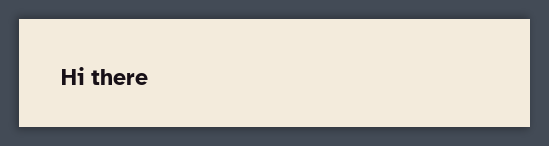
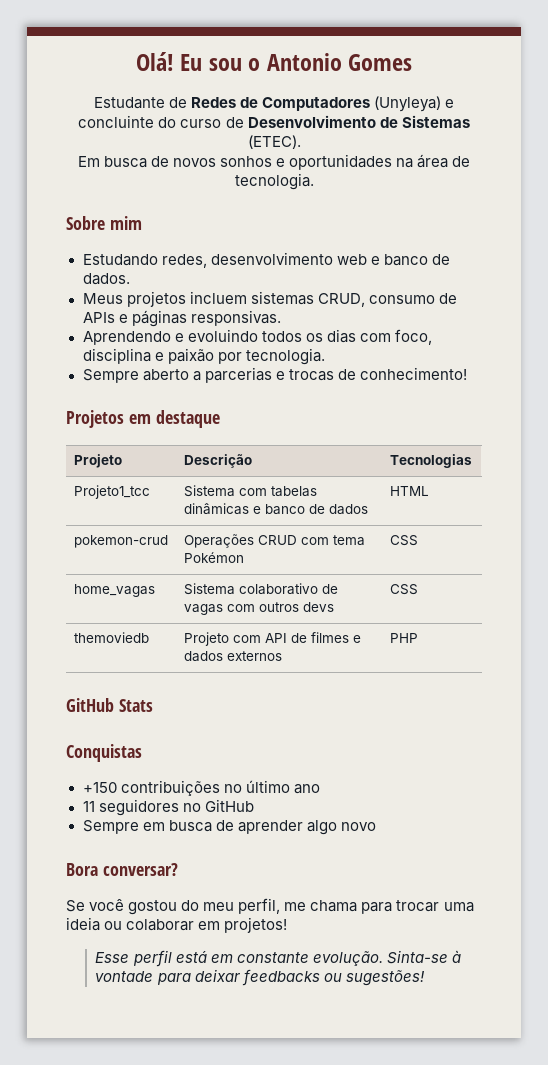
[61,67,148,85] Hi there -> [135,52,413,71] [93,96,455,112] [78,115,470,128] [247,135,301,149] [77,154,471,170] [234,173,314,190] [66,216,142,230] [82,252,450,268] [82,273,130,285] [82,291,457,307] [82,310,281,327] [82,329,432,345] [82,348,325,365] [82,367,467,383] [66,410,220,428] [73,454,122,468] [183,454,252,468] [389,454,472,468] [73,485,150,499] [183,485,317,497] [183,503,368,515] [389,486,429,496] [73,535,168,548] [183,534,365,548] [183,552,244,563] [389,535,418,546] [73,584,155,597] [183,583,338,595] [183,602,334,615] [389,584,418,595] [73,632,149,643] [183,632,361,646] [183,651,282,662] [389,633,418,643] [66,698,153,712] [66,744,142,762] [82,780,320,796] [82,799,254,816] [82,820,376,835] [66,863,178,876] [66,898,474,915] [66,917,288,933] [95,950,461,967] [95,969,425,986] Olá! Eu sou o Antonio Gomes // Estudante de Redes de Computadores (Unyleya) e concluinte do curso de Desenvolvimento de Sistemas (ETEC). // Em busca de novos sonhos e oportunidades na área de tecnologia. // Sobre mim // Estudando redes, desenvolvimento web e banco de dados. // Meus projetos incluem sistemas CRUD, consumo de APIs e páginas responsivas. // Aprendendo e evoluindo todos os dias com foco, disciplina e paixão por tecnologia. // Sempre aberto a parcerias e trocas de conhecimento! // Projetos em destaque // Projeto | Descrição | Tecnologias // Projeto1_tcc | Sistema com tabelas dinâmicas e banco de dados | HTML // pokemon-crud | Operações CRUD com tema Pokémon | CSS // home_vagas | Sistema colaborativo de vagas com outros devs | CSS // themoviedb | Projeto com API de filmes e dados externos | PHP // GitHub Stats // Conquistas // +150 contribuições no último ano // 11 seguidores no GitHub // Sempre em busca de aprender algo novo // Bora conversar? // Se você gostou do meu perfil, me chama para trocar uma ideia ou colaborar em projetos! // Esse perfil está em constante evolução. Sinta-se à vontade para deixar feedbacks ou sugestões!

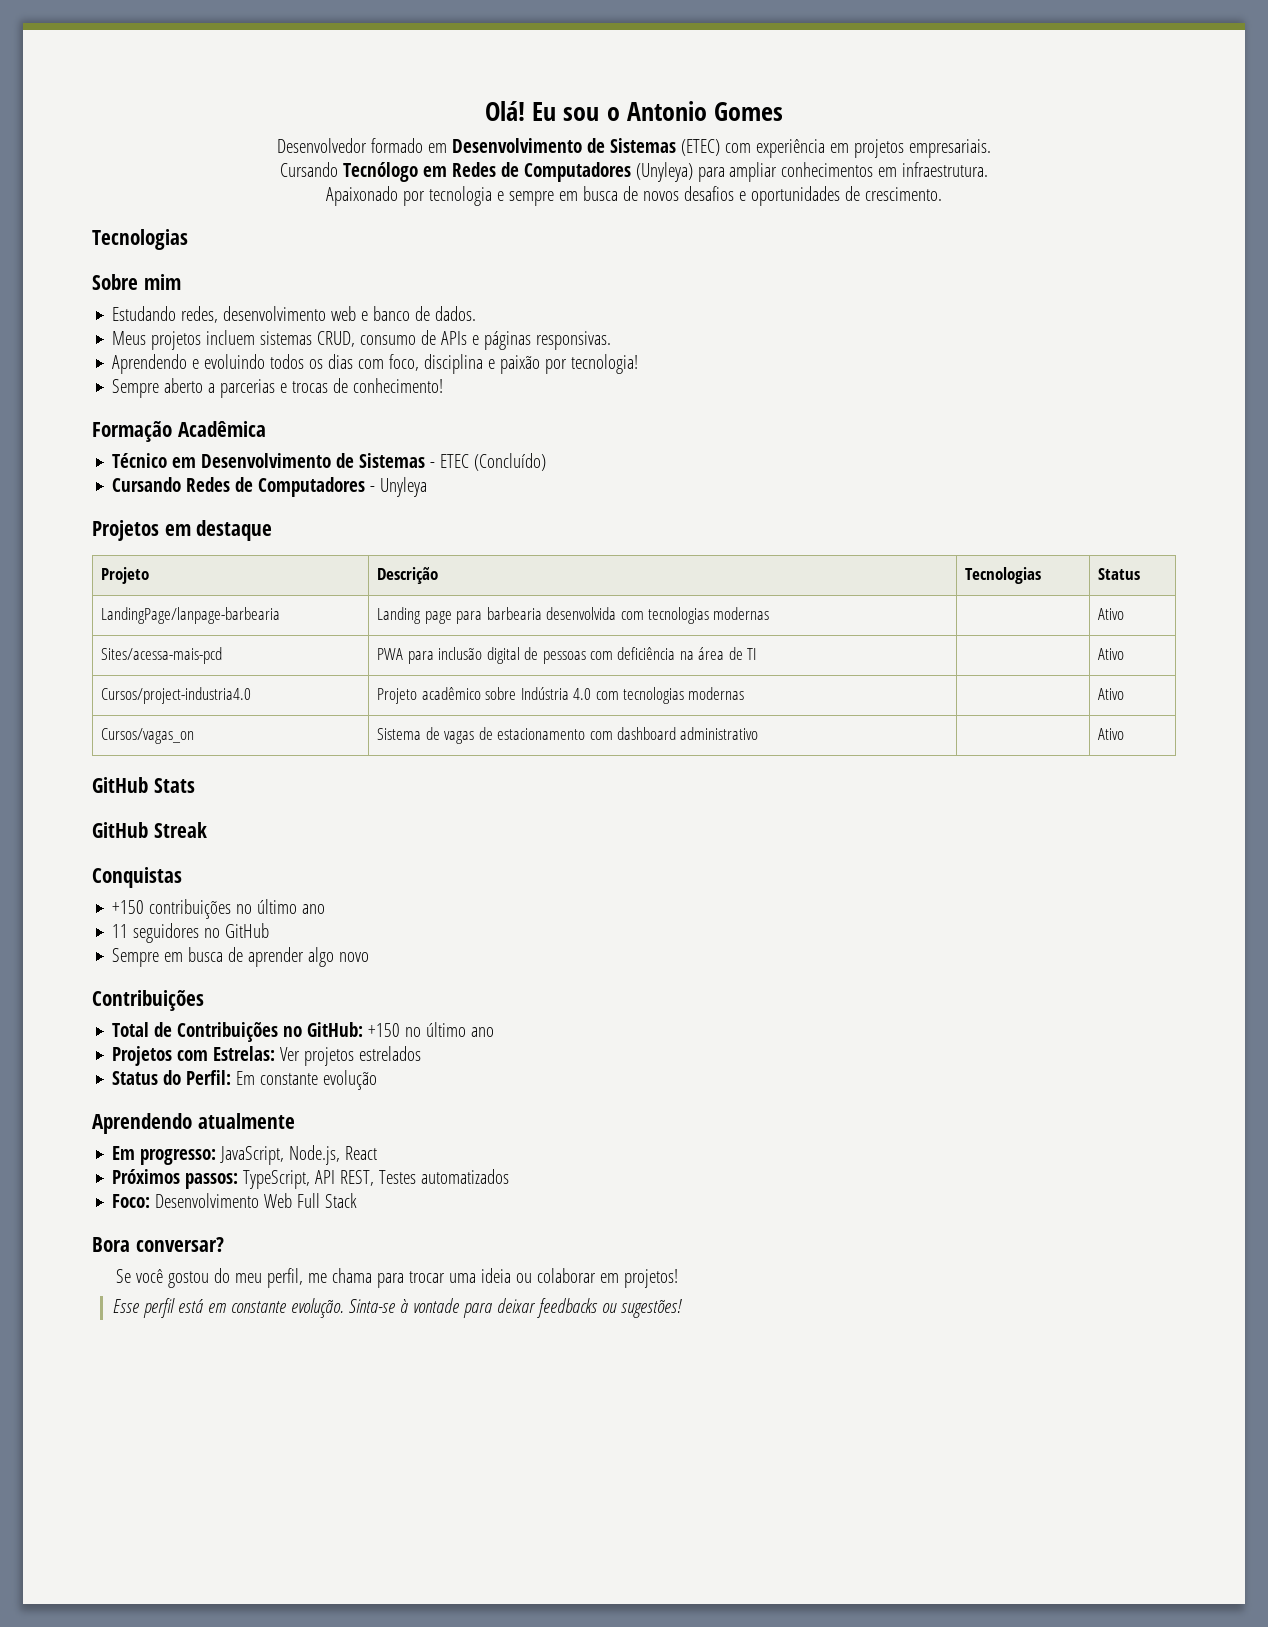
[93,96,455,112] [78,115,470,128] [247,135,301,149] [77,156,100,167] Estudante de Redes de Computadores (Unyleya) e concluinte do curso de Desenvolvimento de Sistemas (ETEC). // Em -> [277,138,991,158] [279,162,989,182] [326,186,579,206] Desenvolvedor formado em Desenvolvimento de Sistemas (ETEC) com experiência em projetos empresariais. // Cursando Tecnólogo em Redes de Computadores (Unyleya) para ampliar conhecimentos em infraestrutura. // Apaixonado por tecnologia e sempre em
[219,156,272,167] sonhos -> [683,186,734,201] desafios
[396,154,471,168] [234,173,314,190] na área de tecnologia. -> [844,186,942,201] [92,229,188,250] de crescimento. // Tecnologias
[245,348,325,365] tecnologia. -> [571,354,639,374] tecnologia!
(467, 373) none -> [92,421,266,442] [112,453,547,471] [112,477,428,497] // Formação Acadêmica // Técnico em Desenvolvimento de Sistemas - ETEC (Concluído) // Cursando Redes de Computadores - Unyleya
[73,485,150,499] [183,485,317,497] [183,503,368,515] [389,486,429,496] [73,535,168,548] [183,534,365,548] [183,552,244,563] [389,535,418,546] [73,584,155,597] [183,583,338,595] [183,602,334,615] [389,584,418,595] [73,632,149,643] [183,632,361,646] [183,651,282,662] [389,633,418,643] // Projeto1_tcc | Sistema com tabelas dinâmicas e banco de dados | HTML // pokemon-crud | Operações CRUD com tema Pokémon | CSS // home_vagas | Sistema colaborativo de vagas com outros devs | CSS // themoviedb | Projeto com API de filmes e dados externos | PHP -> [1098,568,1141,580] [101,607,281,624] [377,607,770,624] [1098,608,1125,620] [101,647,223,664] [377,647,757,664] [1098,648,1125,660] [101,687,252,704] [377,687,745,704] [1098,688,1125,700] [101,728,195,744] [377,727,759,744] [1098,728,1125,740] | Status // LandingPage/lanpage-barbearia | Landing page para barbearia desenvolvida com tecnologias modernas | | Ativo // Sites/acessa-mais-pcd | PWA para inclusão digital de pessoas com deficiência na área de TI | | Ativo // Cursos/project-industria4.0 | Projeto acadêmico sobre Indústria 4.0 com tecnologias modernas | | Ativo // Cursos/vagas_on | Sistema de vagas de estacionamento com dashboard administrativo | | Ativo
(153, 705) none -> [92,822,207,838] // GitHub Streak
(376, 826) none -> [92,990,204,1011] [112,1022,495,1042] [112,1046,422,1066] [112,1070,378,1090] [92,1113,295,1134] [112,1145,378,1165] [112,1169,510,1189] [112,1193,358,1208] // Contribuições // Total de Contribuições no GitHub: +150 no último ano // Projetos com Estrelas: Ver projetos estrelados // Status do Perfil: Em constante evolução // Aprendendo atualmente // Em progresso: JavaScript, Node.js, React // Próximos passos: TypeScript, API REST, Testes automatizados // Foco: Desenvolvimento Web Full Stack

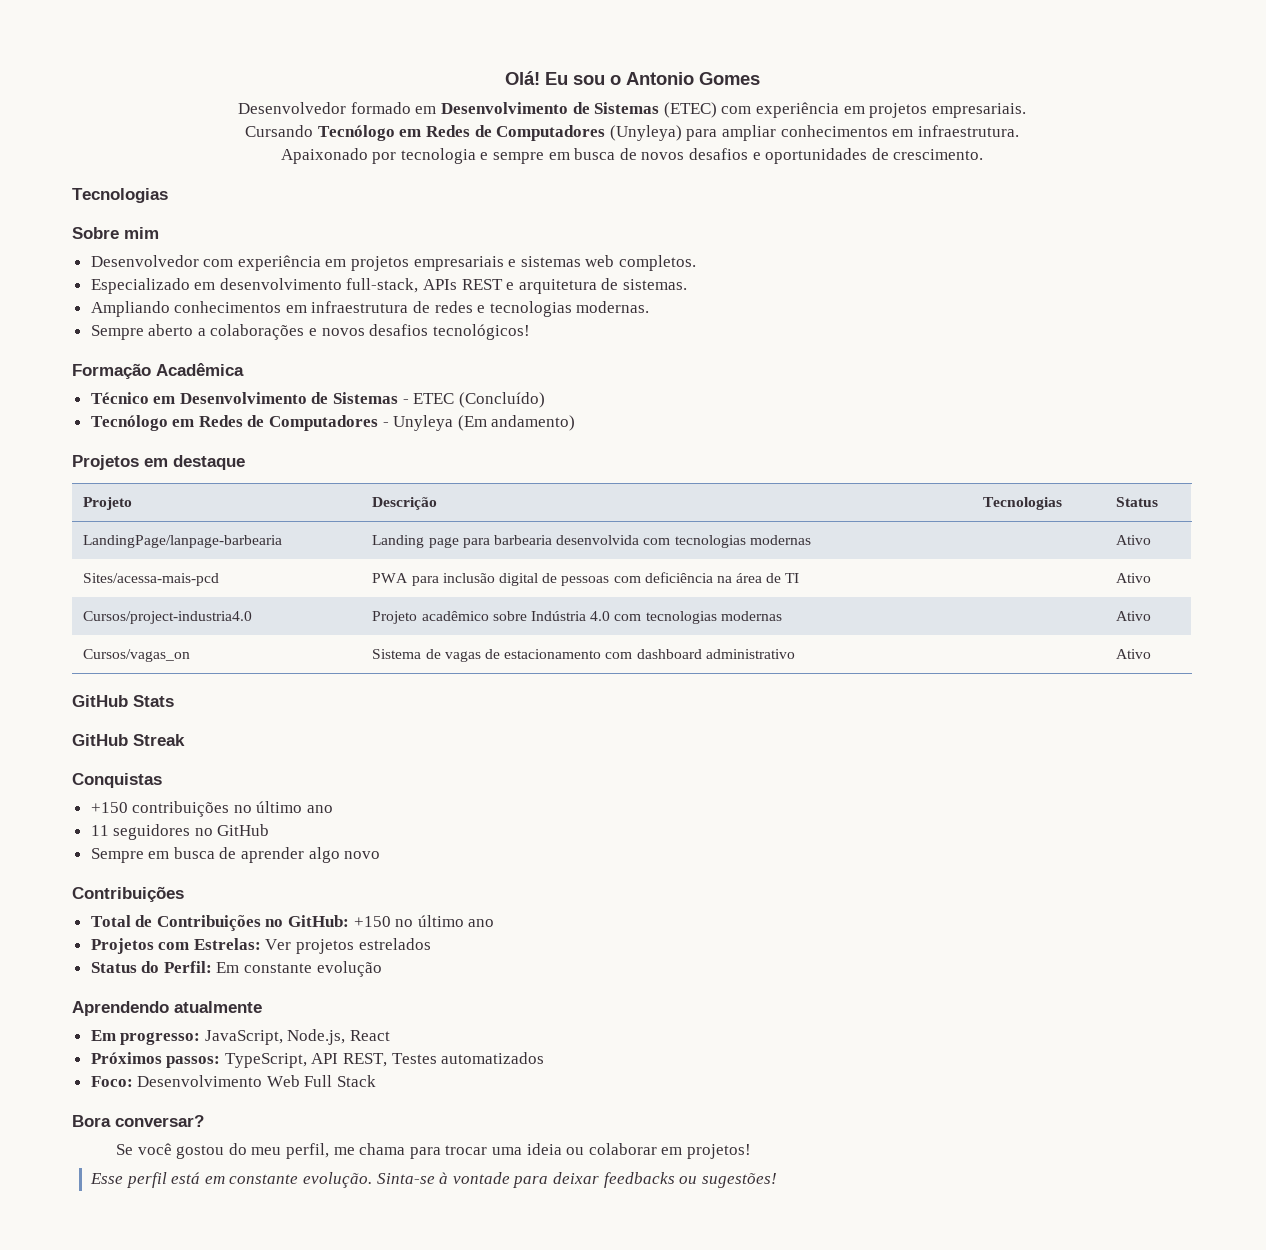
[112,306,477,323] [112,330,612,350] [112,354,639,374] [112,378,444,398] Estudando redes, desenvolvimento web e banco de dados. // Meus projetos incluem sistemas CRUD, consumo de APIs e páginas responsivas. // Aprendendo e evoluindo todos os dias com foco, disciplina e paixão por tecnologia! // Sempre aberto a parcerias e trocas de conhecimento! -> [90,255,697,271] [90,278,688,294] [90,301,650,317] [90,324,530,340] Desenvolvedor com experiência em projetos empresariais e sistemas web completos. // Especializado em desenvolvimento full-stack, APIs REST e arquitetura de sistemas. // Ampliando conhecimentos em infraestrutura de redes e tecnologias modernas. // Sempre aberto a colaborações e novos desafios tecnológicos!
[112,477,182,492] Cursando -> [90,415,195,431] Tecnólogo em
(428, 487) none -> [457,415,576,431] (Em andamento)

